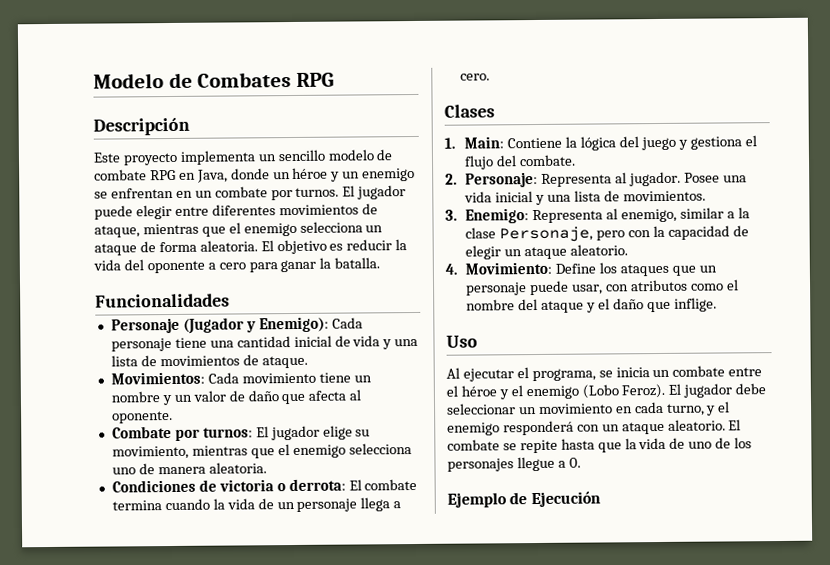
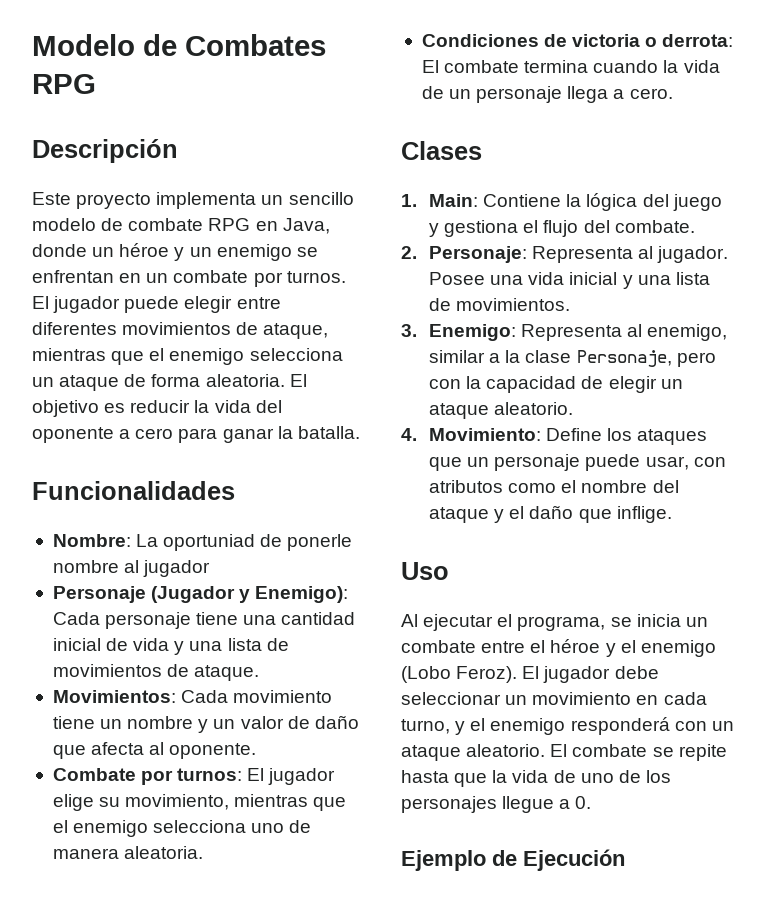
(230, 300) none -> [52,534,353,551] [52,560,211,577] // Nombre: La oportuniad de ponerle nombre al jugador

